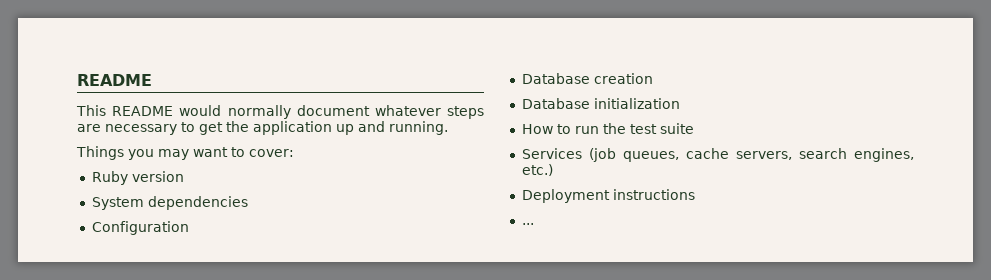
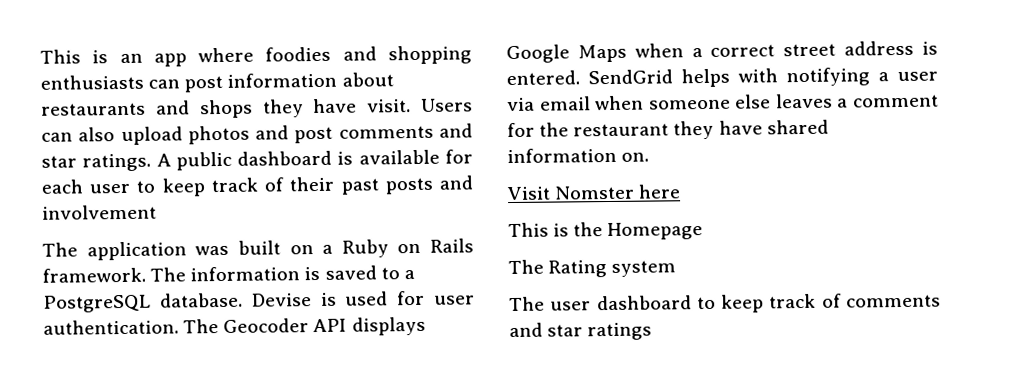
[77,74,152,86] [76,105,484,119] [77,121,448,135] [76,146,294,160] [91,171,184,185] [91,196,248,210] [91,221,189,235] [521,73,653,84] [521,98,680,109] [521,123,694,134] [521,148,914,162] [521,164,553,176] [521,189,695,203] [521,223,534,225] README // This README would normally document whatever steps are necessary to get the application up and running. // Things you may want to cover: // Ruby version // System dependencies // Configuration // Database creation // Database initialization // How to run the test suite // Services (job queues, cache servers, search engines, etc.) // Deployment instructions // ... -> [40,45,472,67] [40,72,394,93] [41,98,473,119] [41,123,473,146] [41,149,473,172] [41,175,474,197] [42,204,157,220] [42,238,474,261] [42,265,415,283] [43,290,475,313] [43,316,426,336] [506,40,938,64] [506,67,938,88] [507,93,939,112] [507,119,829,140] [507,147,650,164] [507,184,682,201] [508,222,704,241] [508,259,677,278] [509,293,941,313] [509,322,653,341] This is an app where foodies and shopping enthusiasts can post information about restaurants and shops they have visit. Users can also upload photos and post comments and star ratings. A public dashboard is available for each user to keep track of their past posts and involvement // The application was built on a Ruby on Rails framework. The information is saved to a PostgreSQL database. Devise is used for user authentication. The Geocoder API displays Google Maps when a correct street address is entered. SendGrid helps with notifying a user via email when someone else leaves a comment for the restaurant they have shared information on. // Visit Nomster here // This is the Homepage // The Rating system // The user dashboard to keep track of comments and star ratings

